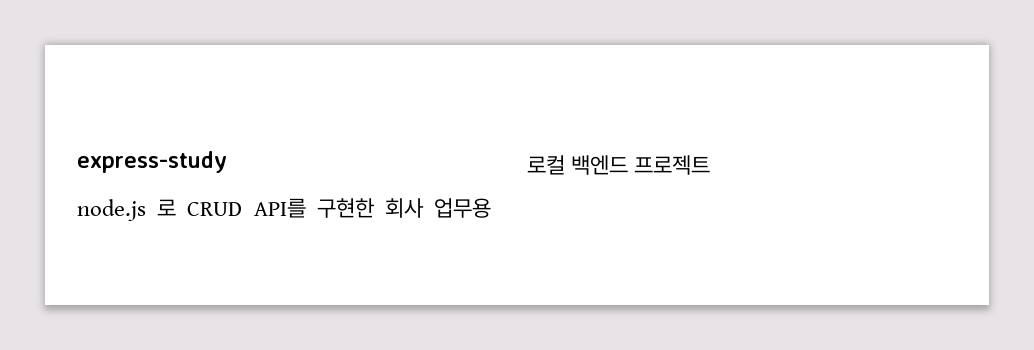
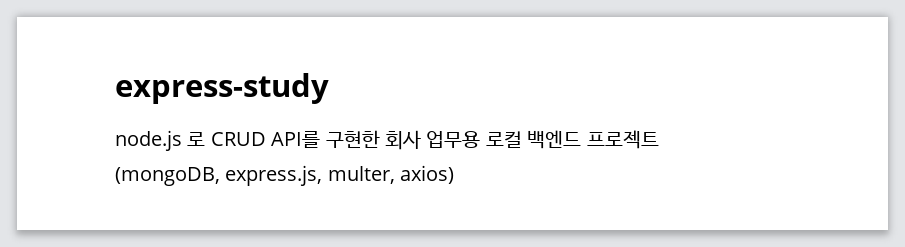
(711, 165) none -> [115,165,455,186] // (mongoDB, express.js, multer, axios)

